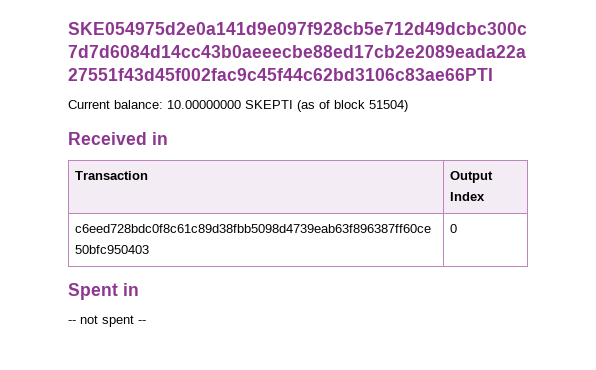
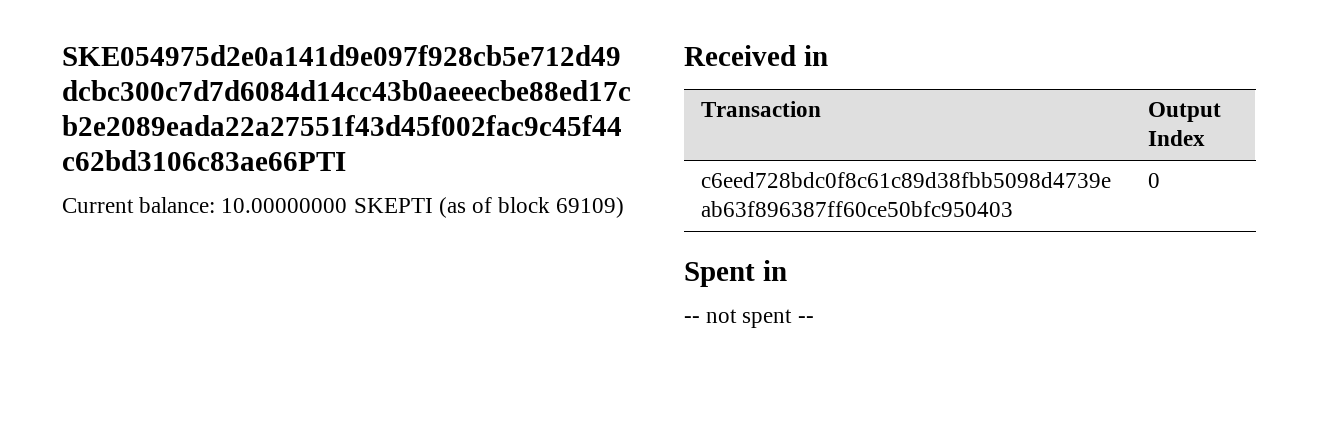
[369,100,408,112] 51504) -> [556,197,625,218] 69109)

